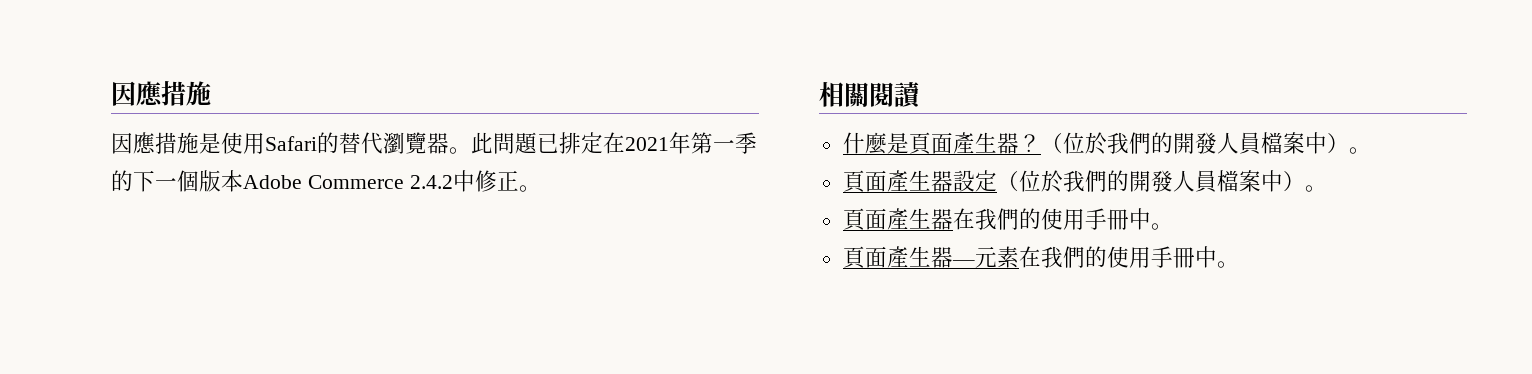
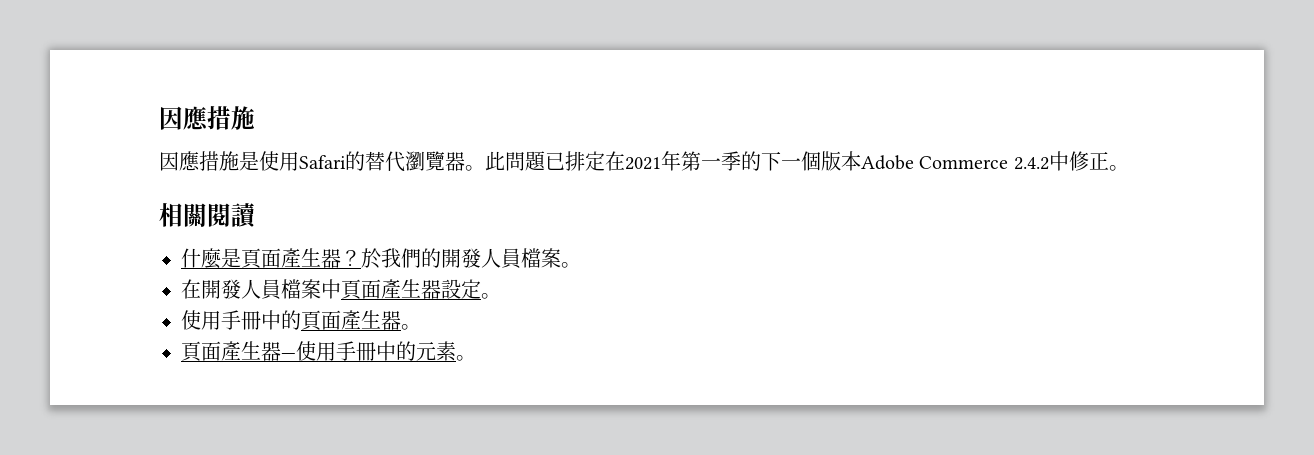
[1040,132,1371,155] [842,170,1327,193] [842,208,1151,231] （位於我們的開發人員檔案中）。 // 頁面產生器設定（位於我們的開發人員檔案中）。 // 頁面產生器在我們的使用手冊中 -> [361,248,581,269] [181,279,501,300] [181,310,401,331] 於我們的開發人員檔案。 // 在開發人員檔案中頁面產生器設定。 // 使用手冊中的頁面產生器
[974,246,1217,268] 元素在我們的使用手冊中 -> [296,341,456,361] 使用手冊中的元素

